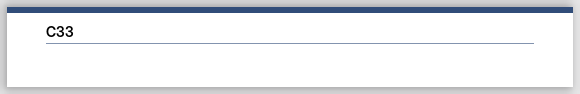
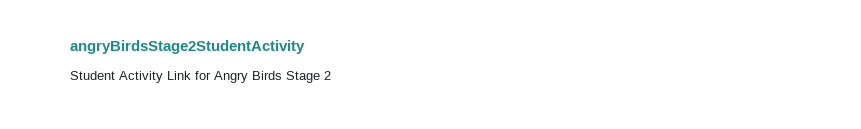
[46,26,74,37] C33 -> [70,40,305,54] [70,71,331,83] angryBirdsStage2StudentActivity // Student Activity Link for Angry Birds Stage 2

